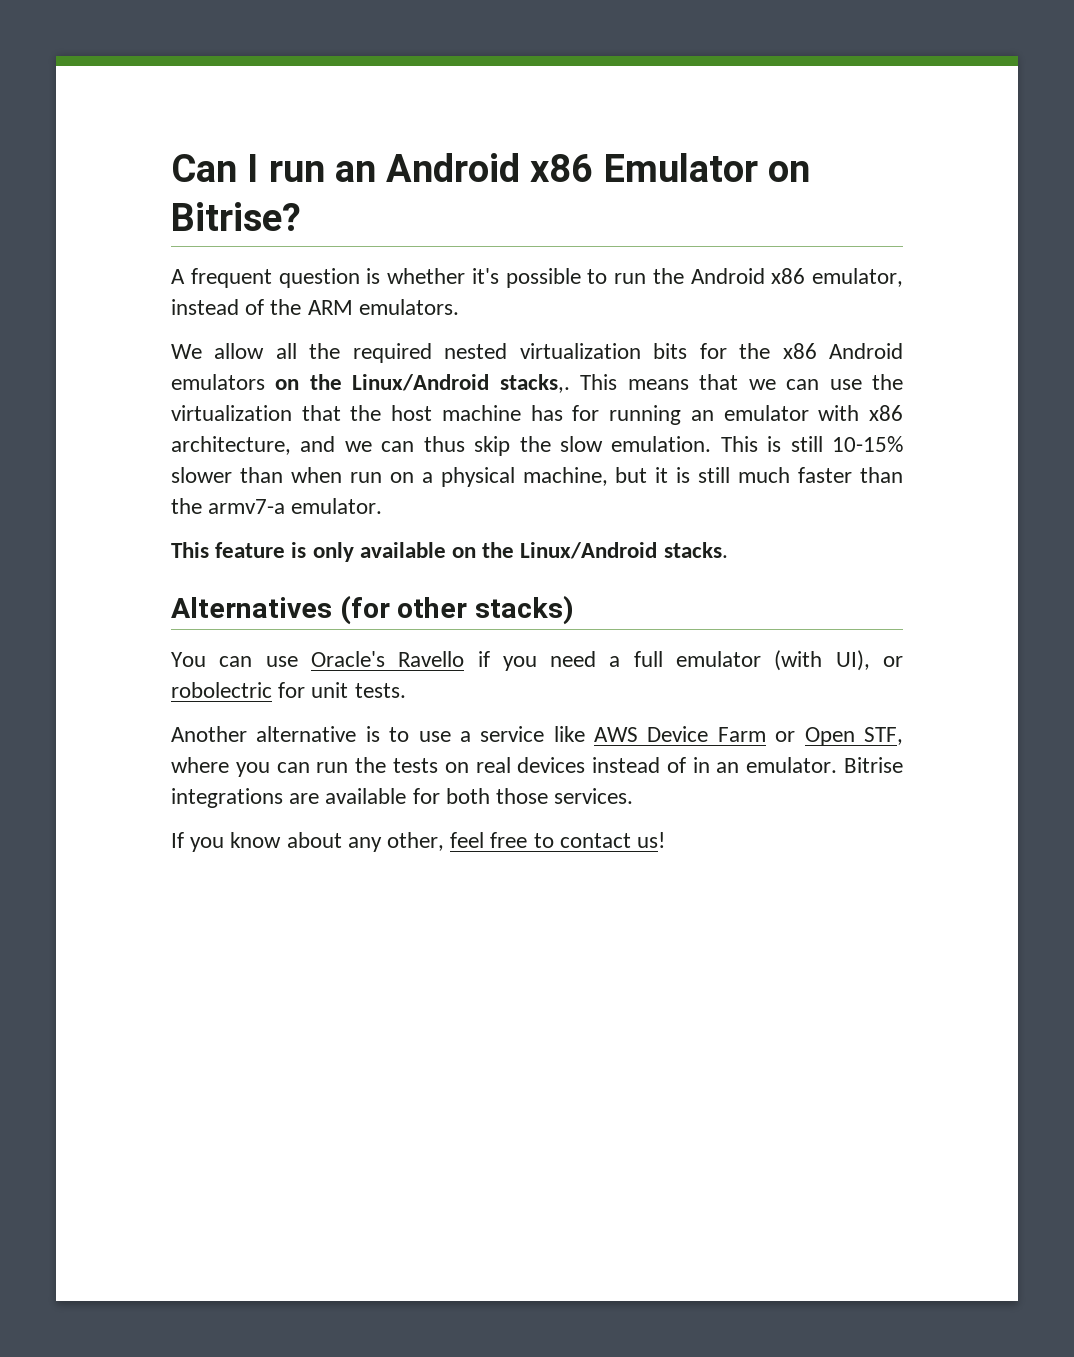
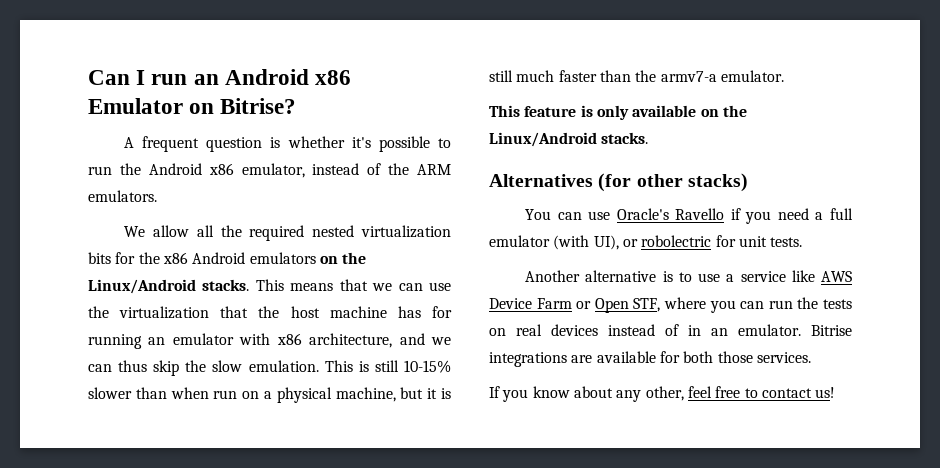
[499,374,570,393] stacks,. -> [202,279,250,291] stacks.

